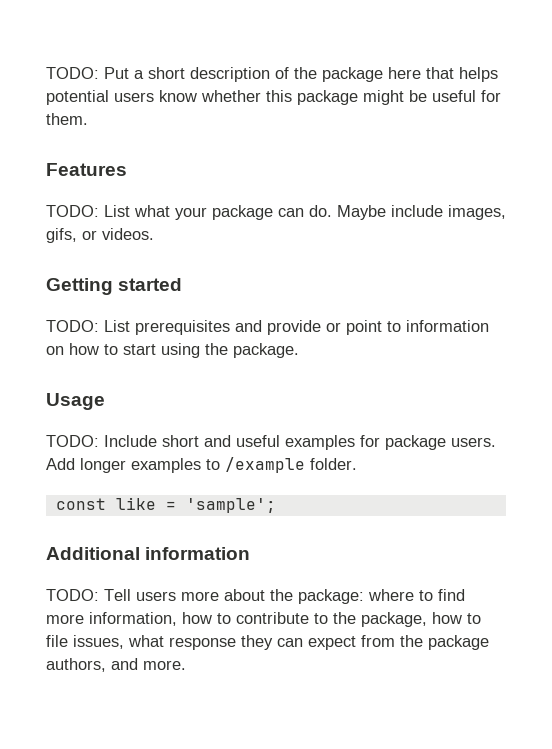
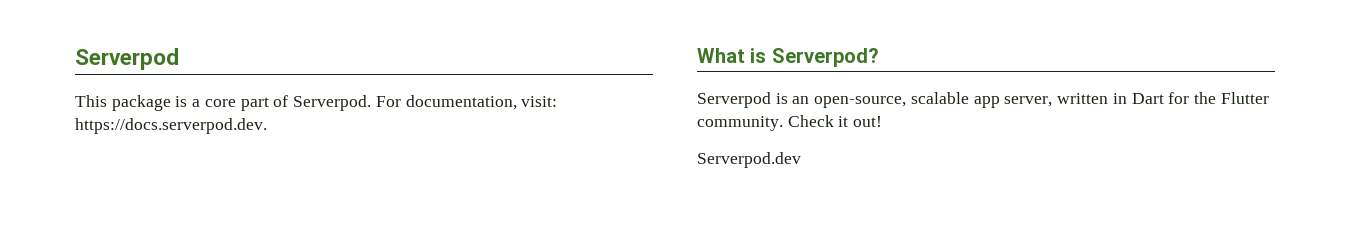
[46,67,498,82] [46,90,501,105] [46,113,88,125] [46,163,127,176] [46,205,506,220] [46,228,154,243] [46,278,183,295] [46,320,489,335] [46,343,299,358] [46,393,105,410] [46,435,496,450] [46,457,357,473] [55,497,276,513] [46,547,251,560] [46,589,465,604] [46,612,481,627] [46,635,489,650] [46,658,186,672] TODO: Put a short description of the package here that helps potential users know whether this package might be useful for them. // Features // TODO: List what your package can do. Maybe include images, gifs, or videos. // Getting started // TODO: List prerequisites and provide or point to information on how to start using the package. // Usage // TODO: Include short and useful examples for package users. Add longer examples to /example folder. // const like = 'sample'; // Additional information // TODO: Tell users more about the package: where to find more information, how to contribute to the package, how to file issues, what response they can expect from the package authors, and more. -> [75,48,179,70] [75,95,558,111] [75,118,267,134] [697,48,879,67] [697,92,1269,108] [697,115,883,131] [697,152,801,168] Serverpod // This package is a core part of Serverpod. For documentation, visit: https://docs.serverpod.dev. // What is Serverpod? // Serverpod is an open-source, scalable app server, written in Dart for the Flutter community. Check it out! // Serverpod.dev

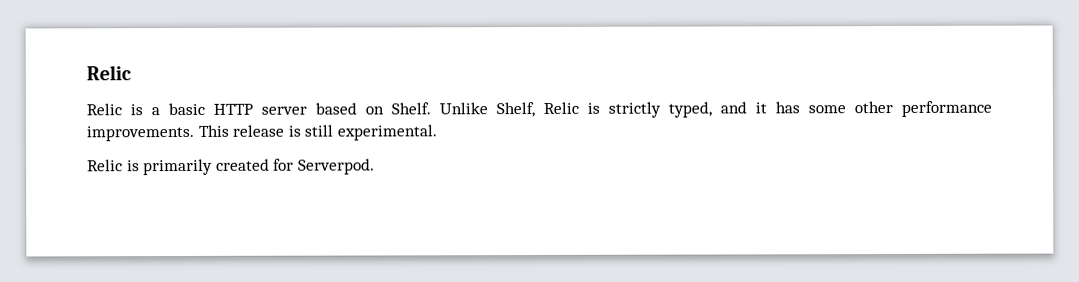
[75,48,179,70] [75,95,558,111] [75,118,267,134] [697,48,879,67] [697,92,1269,108] [697,115,883,131] [697,152,801,168] Serverpod // This package is a core part of Serverpod. For documentation, visit: https://docs.serverpod.dev. // What is Serverpod? // Serverpod is an open-source, scalable app server, written in Dart for the Flutter community. Check it out! // Serverpod.dev -> [86,65,131,81] [86,100,992,118] [86,124,437,142] [87,158,375,176] Relic // Relic is a basic HTTP server based on Shelf. Unlike Shelf, Relic is strictly typed, and it has some other performance improvements. This release is still experimental. // Relic is primarily created for Serverpod.

